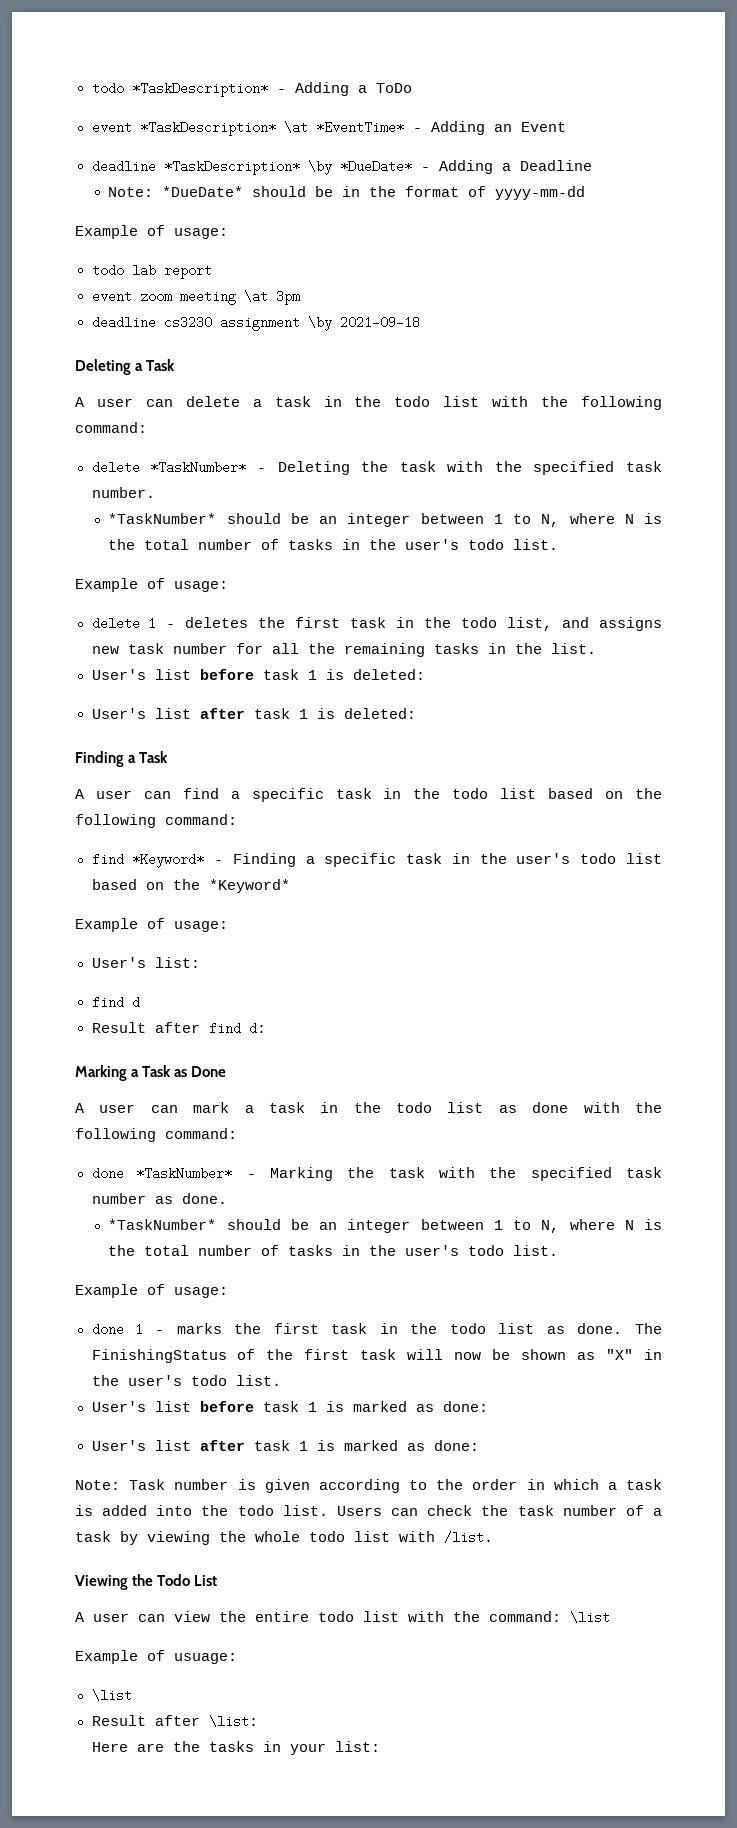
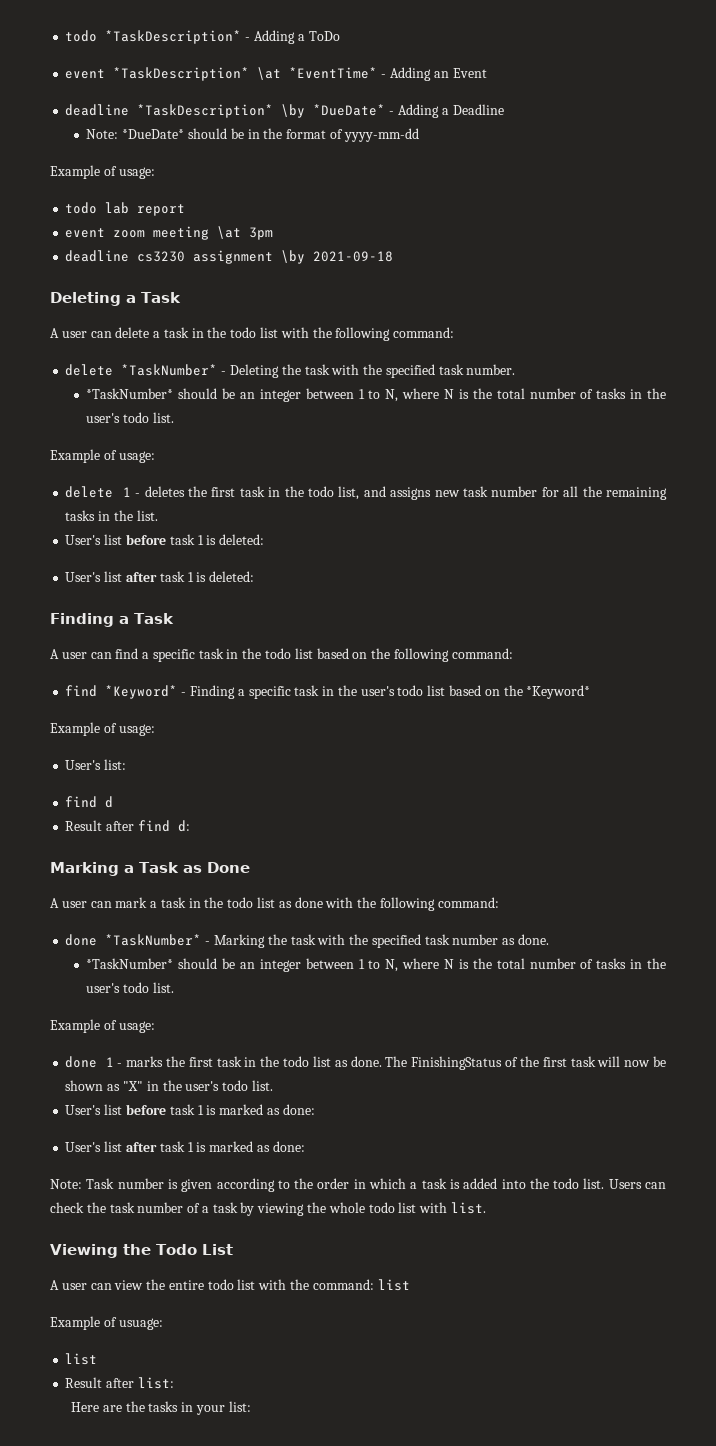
[444,1531,493,1544] /list. -> [450,1202,486,1214] list.
[570,1611,610,1624] \list -> [377,1279,410,1291] list
[91,1689,132,1702] [91,1715,258,1728] \list // Result after \list: -> [65,1353,98,1365] [65,1377,174,1389] list // Result after list:

